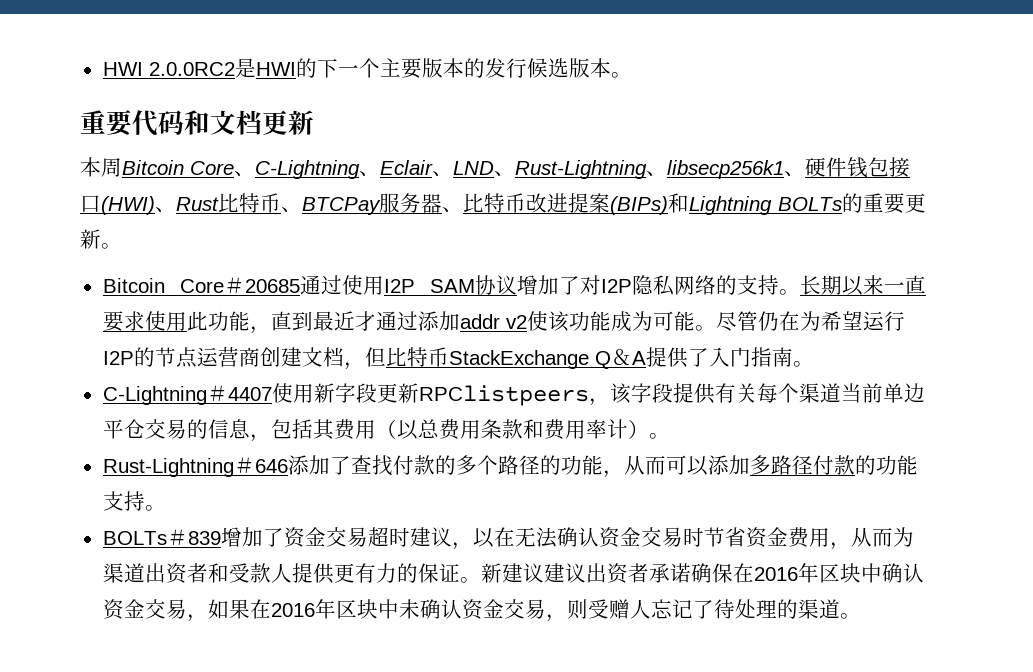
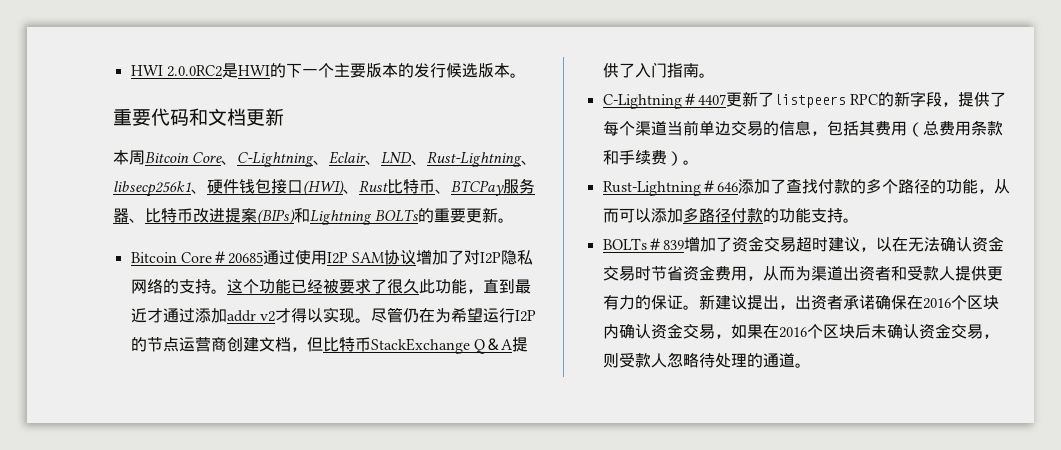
[800,275,926,296] [102,311,187,332] 长期以来一直要求使用 -> [226,278,419,294] 这个功能已经被要求了很久
[526,311,695,332] 使该功能成为可能 -> [274,307,355,323] 才得以实现
[271,383,757,406] 使用新字段更新RPClistpeers，该字段提供有关 -> [725,91,1006,108] 更新了listpeers RPC的新字段，提供了
[102,419,145,439] 平仓 -> (731, 128) none
[396,420,418,440] 以 -> (923, 129) none
[543,419,628,440] 费用率计 -> [618,150,667,165] 手续费
[543,563,586,583] 建议 -> [746,295,795,310] 提出，
[797,563,882,583] 年区块中 -> [950,295,999,310] [602,324,619,339] 个区块内
[314,599,399,619] 年区块中 -> [806,324,871,339] 个区块后
[608,599,714,619] 赠人忘记了 -> [634,352,699,368] 款人忽略
[797,599,819,619] 渠 -> [762,353,779,368] 通

